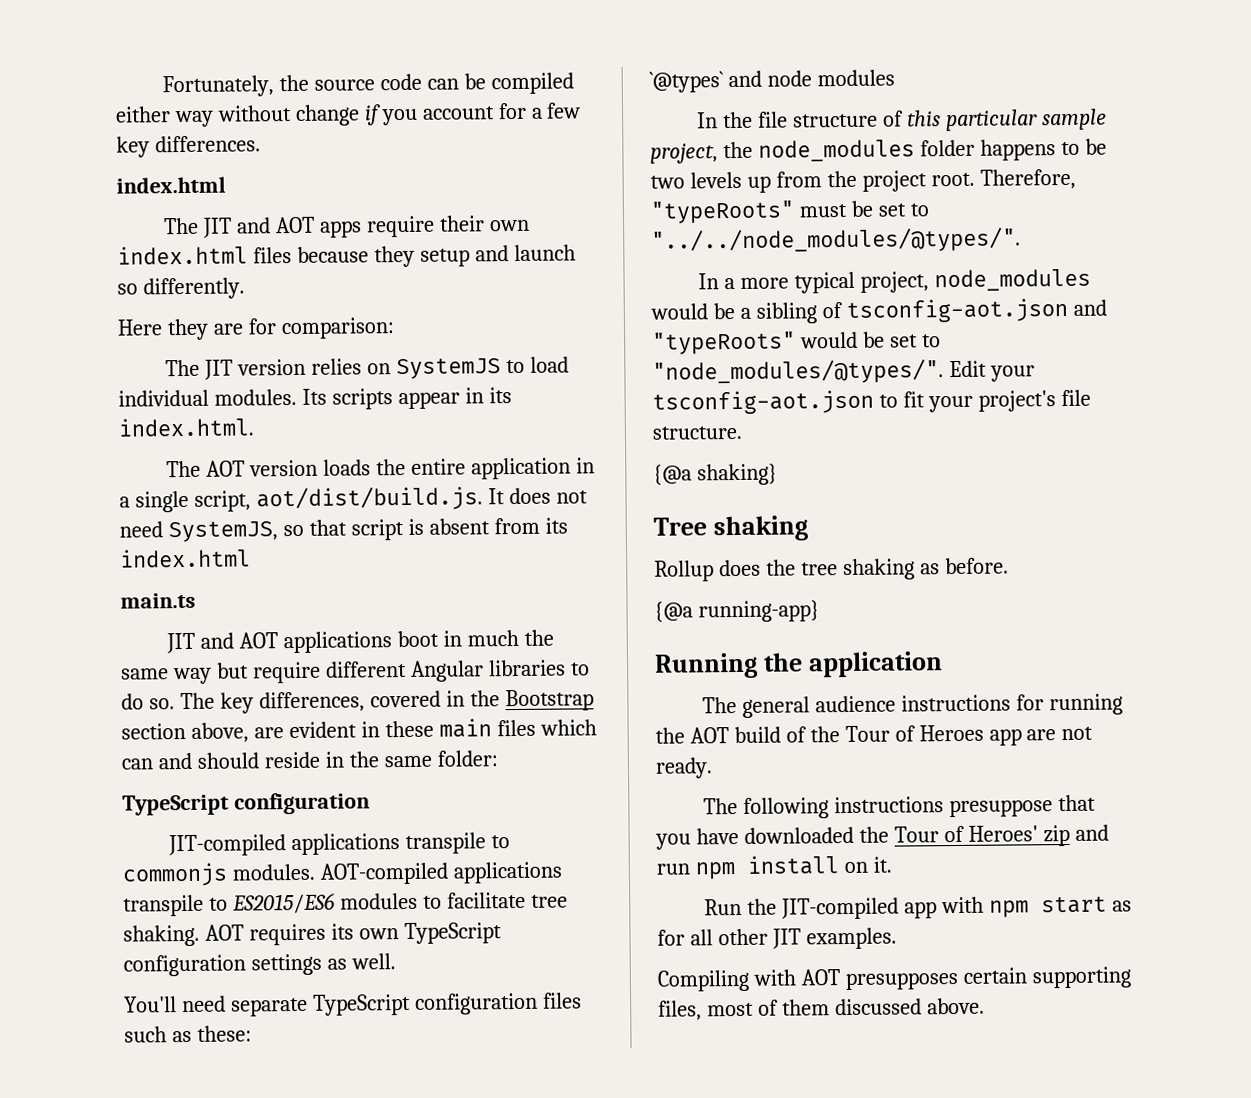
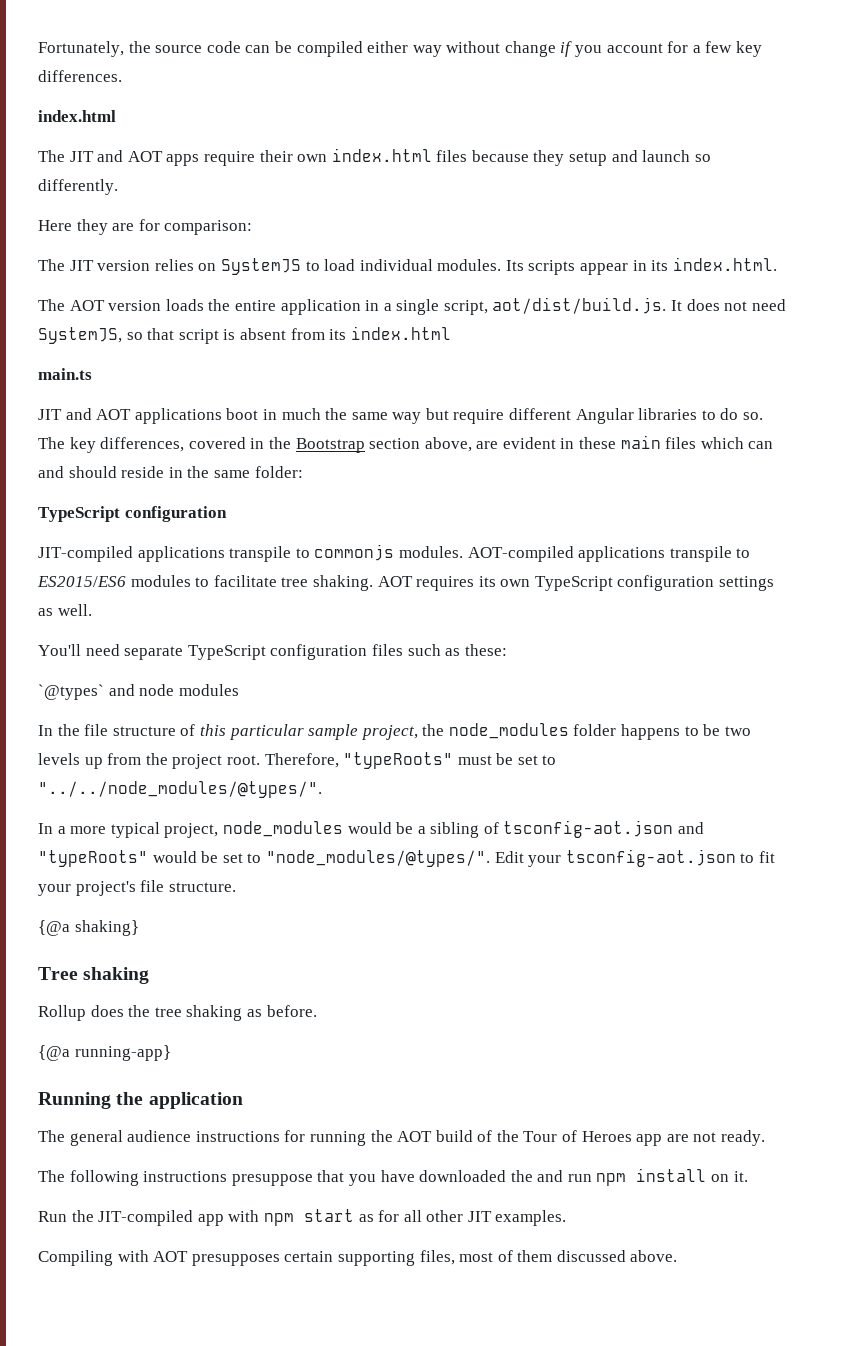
[893,824,1070,847] Tour of Heroes' zip -> (533, 1176) none

